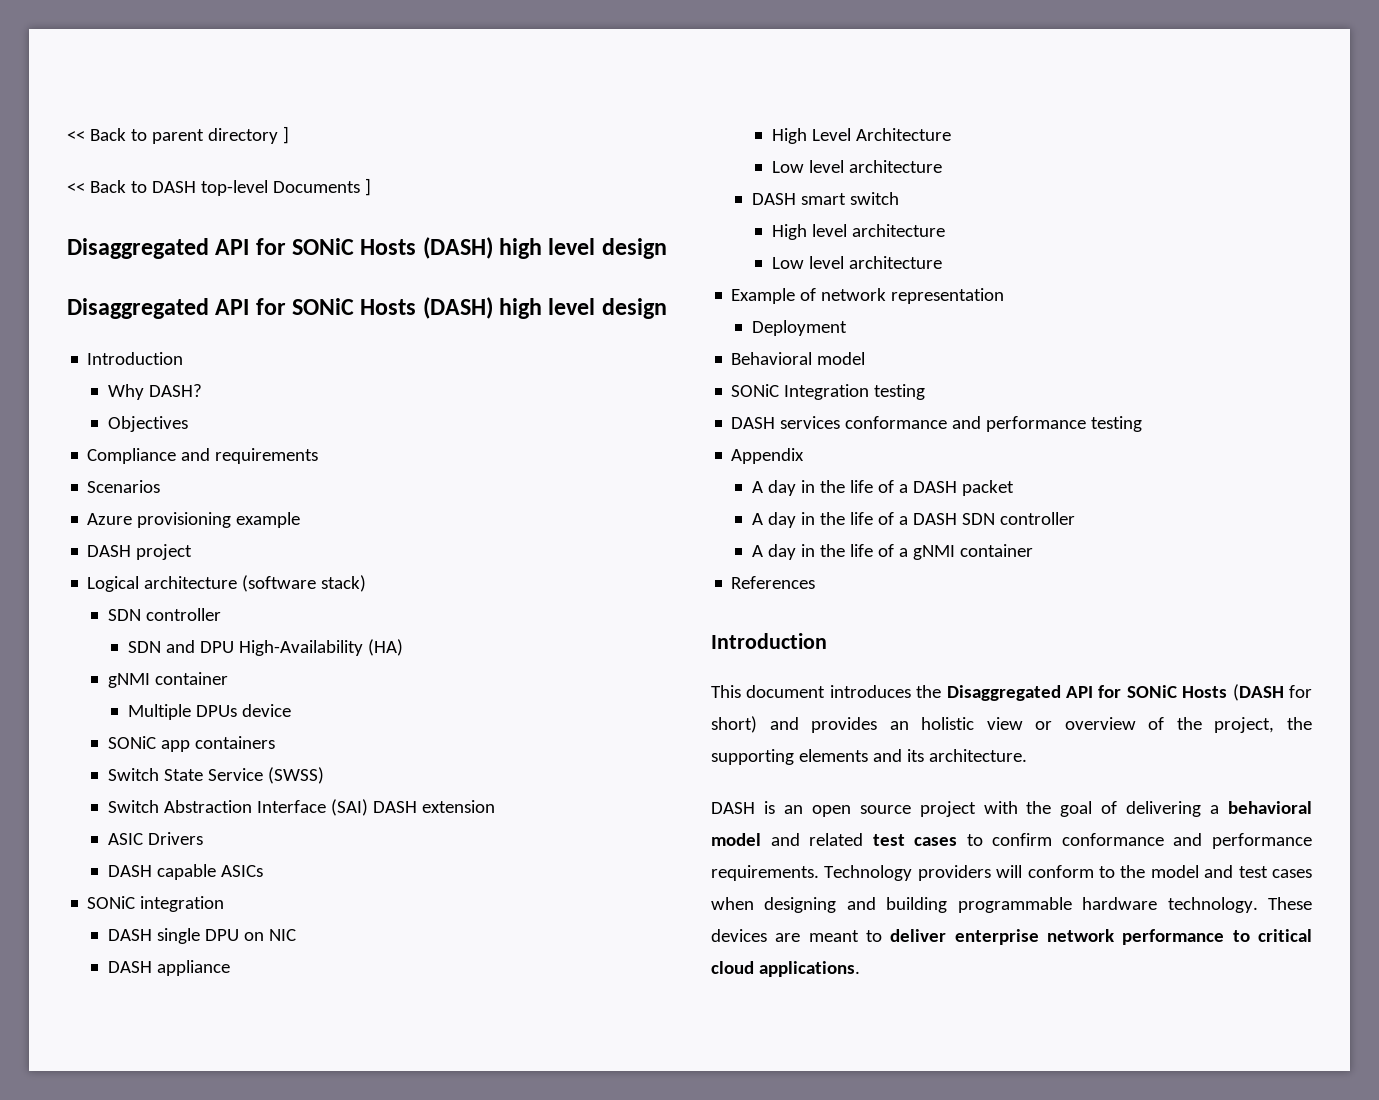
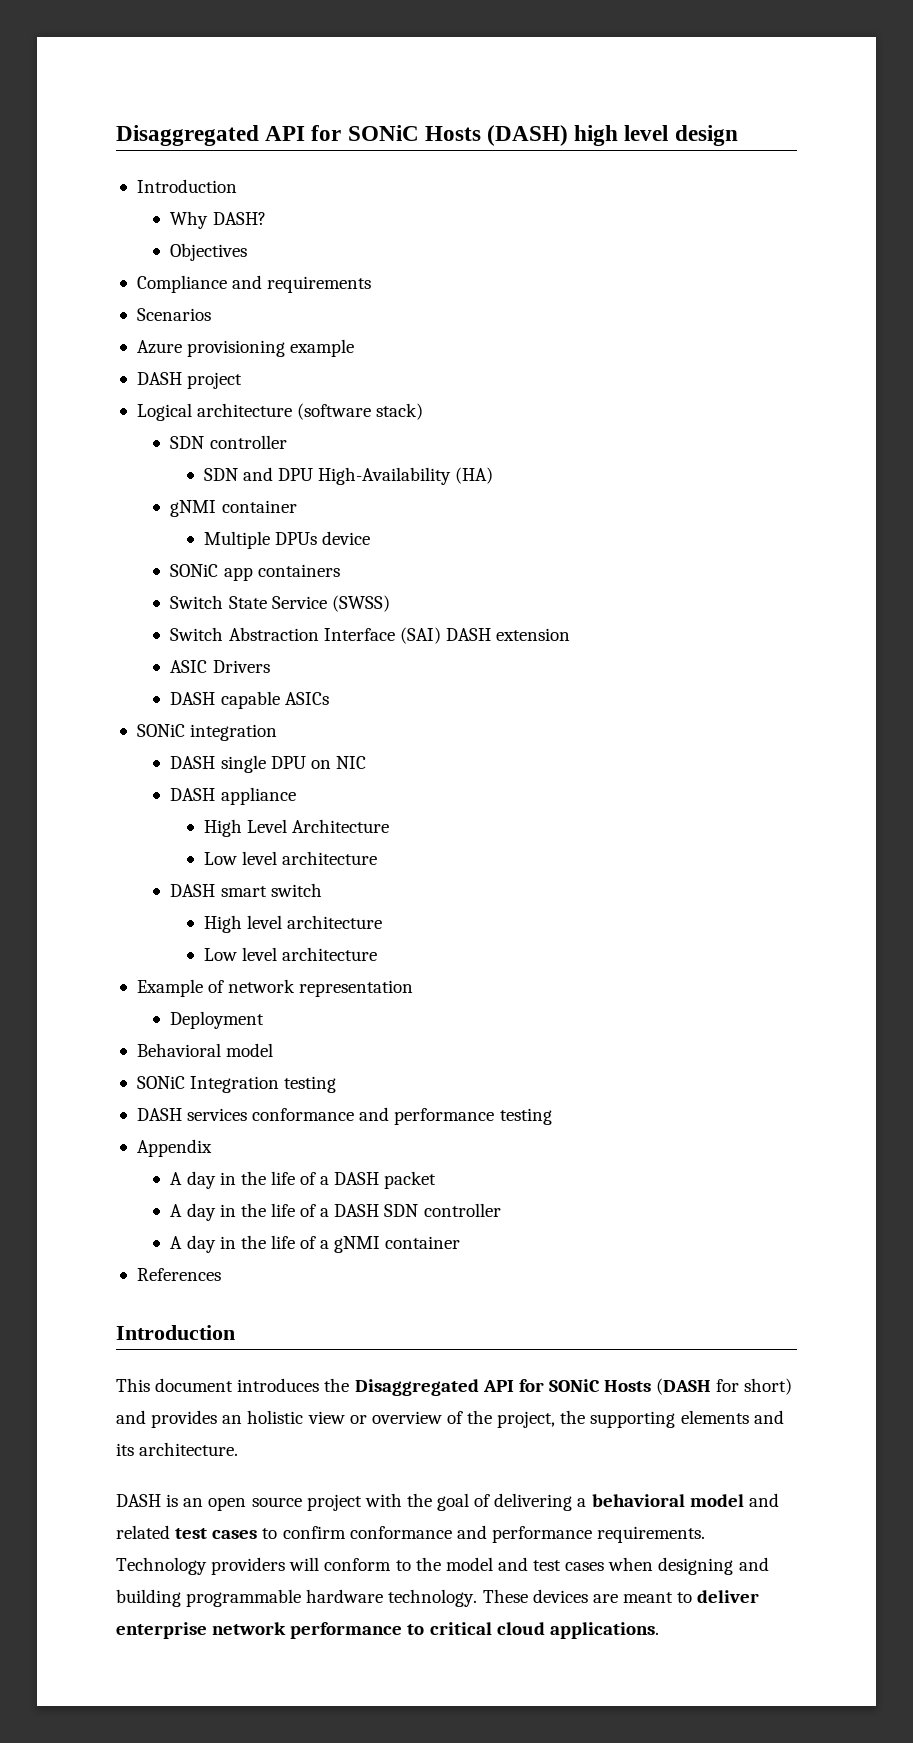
[67,126,289,144] [67,178,371,196] [67,237,667,259] << Back to parent directory ] // << Back to DASH top-level Documents ] // Disaggregated API for SONiC Hosts (DASH) high level design // -> (116, 135) none

